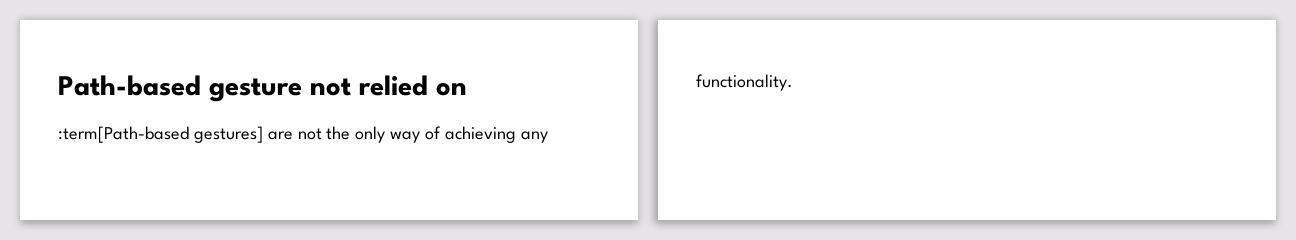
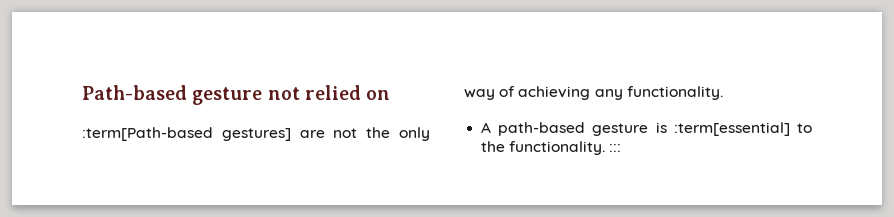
(793, 82) none -> [481,122,812,136] [481,141,622,155] // A path-based gesture is :term[essential] to the functionality. :::

